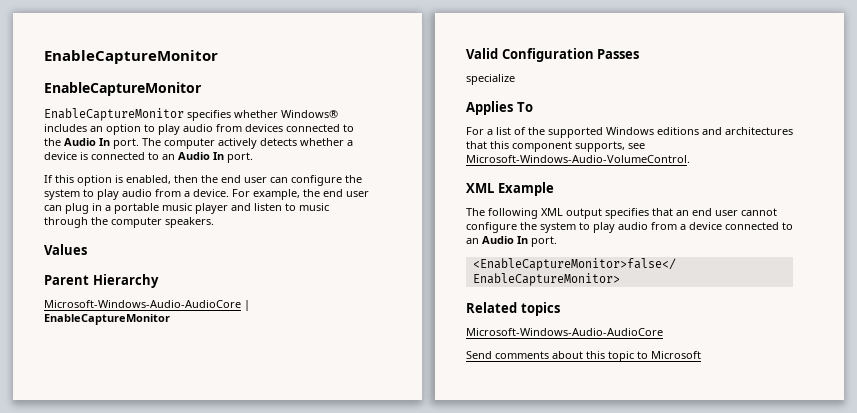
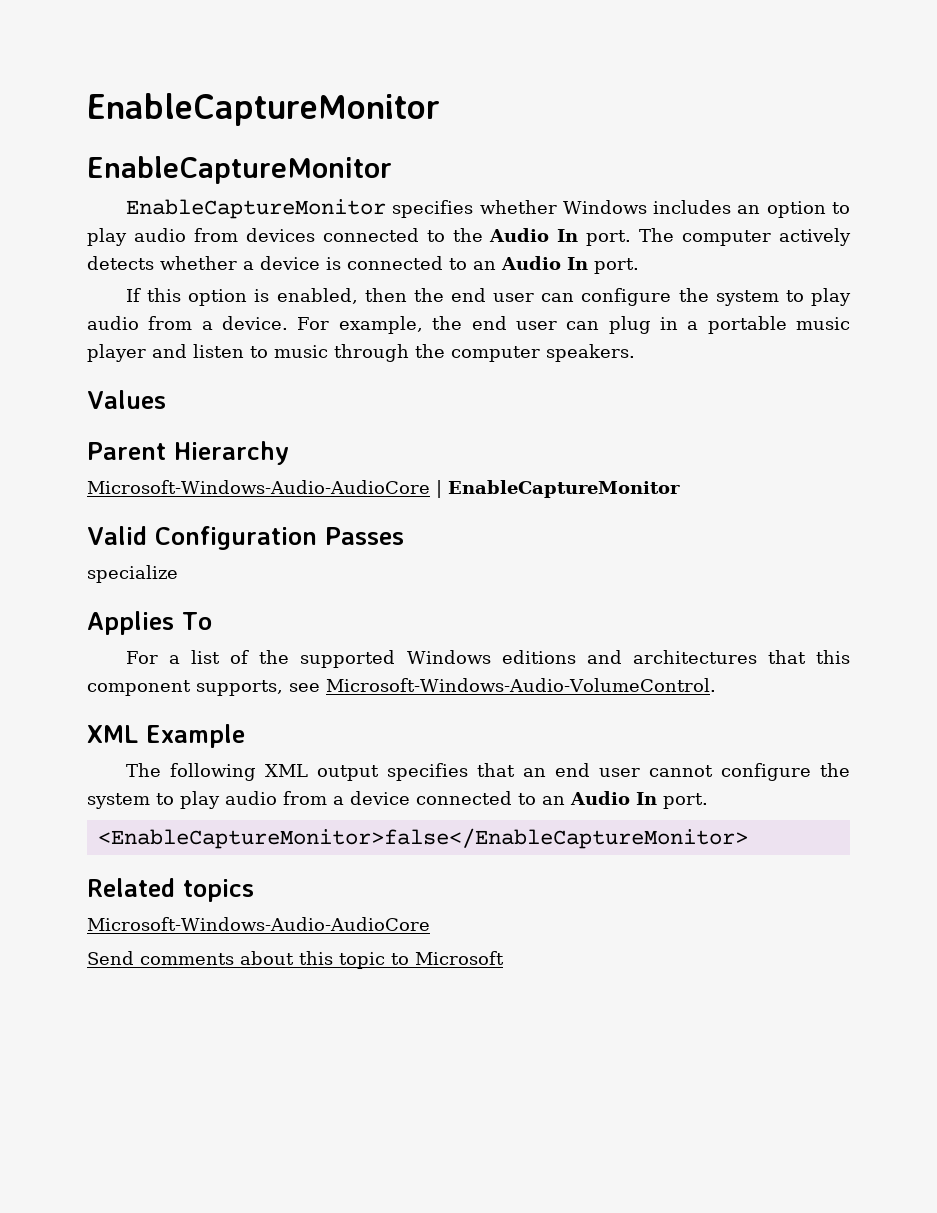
[281,110,338,118] Windows® -> [562,200,647,214] Windows

